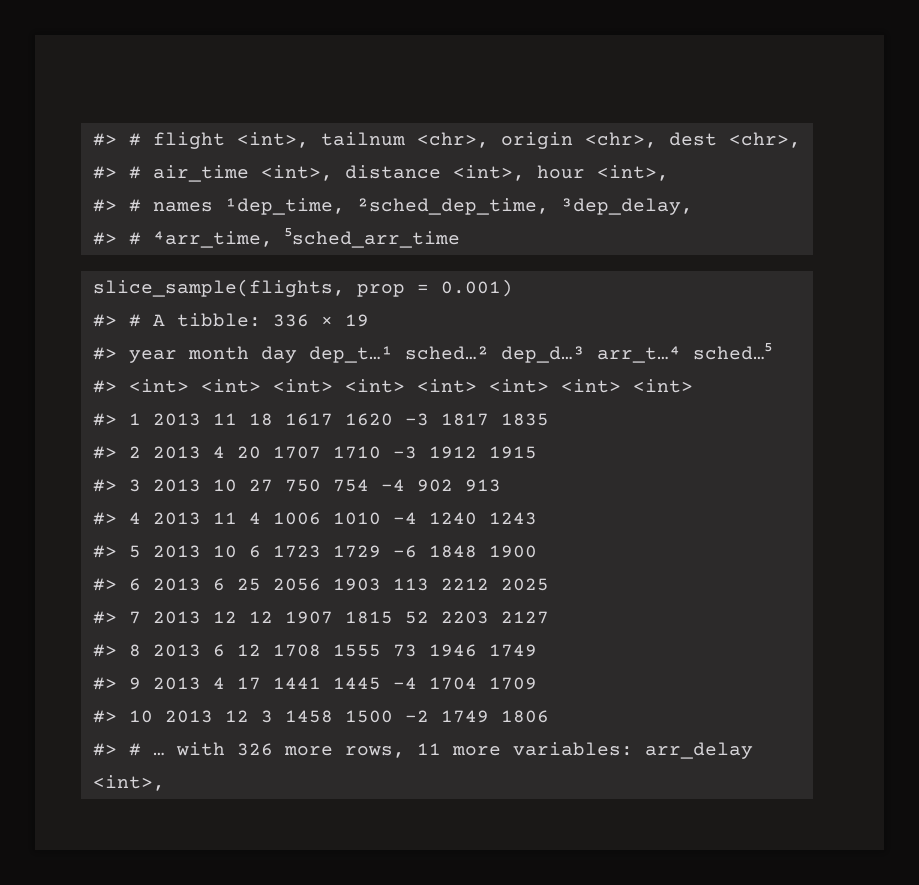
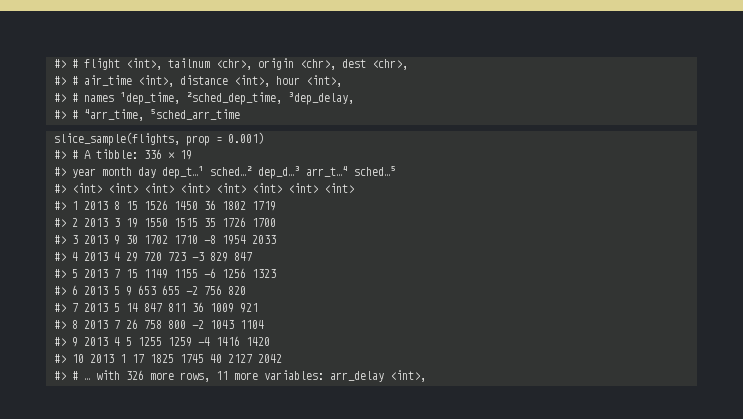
[213,413,549,426] [93,446,537,459] [93,479,501,492] [93,512,537,525] [93,545,537,558] [93,578,549,591] [93,611,549,624] [93,644,537,657] [93,677,537,690] [93,710,549,723] 11 18 1617 1620 -3 1817 1835 // #> 2 2013 4 20 1707 1710 -3 1912 1915 // #> 3 2013 10 27 750 754 -4 902 913 // #> 4 2013 11 4 1006 1010 -4 1240 1243 // #> 5 2013 10 6 1723 1729 -6 1848 1900 // #> 6 2013 6 25 2056 1903 113 2212 2025 // #> 7 2013 12 12 1907 1815 52 2203 2127 // #> 8 2013 6 12 1708 1555 73 1946 1749 // #> 9 2013 4 17 1441 1445 -4 1704 1709 // #> 10 2013 12 3 1458 1500 -2 1749 1806 -> [113,200,276,211] [53,217,276,228] [53,235,276,245] [53,252,252,262] [53,268,276,279] [53,285,246,296] [53,302,258,313] [53,319,264,329] [53,336,270,347] [53,354,282,363] 8 15 1526 1450 36 1802 1719 // #> 2 2013 3 19 1550 1515 35 1726 1700 // #> 3 2013 9 30 1702 1710 -8 1954 2033 // #> 4 2013 4 29 720 723 -3 829 847 // #> 5 2013 7 15 1149 1155 -6 1256 1323 // #> 6 2013 5 9 653 655 -2 756 820 // #> 7 2013 5 14 847 811 36 1009 921 // #> 8 2013 7 26 758 800 -2 1043 1104 // #> 9 2013 4 5 1255 1259 -4 1416 1420 // #> 10 2013 1 17 1825 1745 40 2127 2042

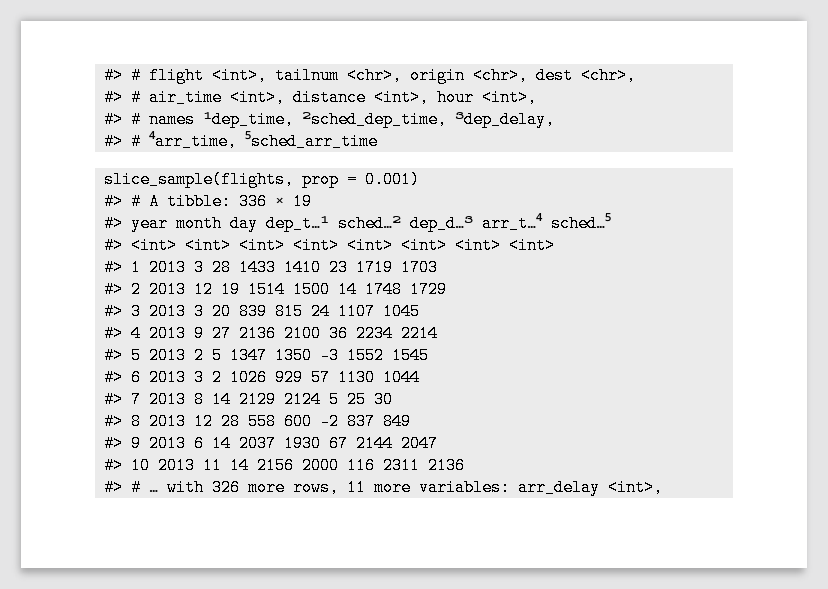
[113,200,246,210] 8 15 1526 1450 36 1802 -> [194,259,348,276] 3 28 1433 1410 23
(276, 206) none -> [401,259,438,276] 1703
[113,217,276,228] [53,235,276,245] [53,252,252,262] [53,268,276,279] [53,285,246,296] [53,302,258,313] [53,319,264,329] [53,336,270,347] [53,354,282,363] 3 19 1550 1515 35 1726 1700 // #> 3 2013 9 30 1702 1710 -8 1954 2033 // #> 4 2013 4 29 720 723 -3 829 847 // #> 5 2013 7 15 1149 1155 -6 1256 1323 // #> 6 2013 5 9 653 655 -2 756 820 // #> 7 2013 5 14 847 811 36 1009 921 // #> 8 2013 7 26 758 800 -2 1043 1104 // #> 9 2013 4 5 1255 1259 -4 1416 1420 // #> 10 2013 1 17 1825 1745 40 2127 2042 -> [194,281,447,298] [104,303,420,320] [104,325,438,342] [104,347,429,364] [104,369,420,386] [104,391,393,408] [104,413,411,430] [104,435,438,452] [104,457,465,474] 12 19 1514 1500 14 1748 1729 // #> 3 2013 3 20 839 815 24 1107 1045 // #> 4 2013 9 27 2136 2100 36 2234 2214 // #> 5 2013 2 5 1347 1350 -3 1552 1545 // #> 6 2013 3 2 1026 929 57 1130 1044 // #> 7 2013 8 14 2129 2124 5 25 30 // #> 8 2013 12 28 558 600 -2 837 849 // #> 9 2013 6 14 2037 1930 67 2144 2047 // #> 10 2013 11 14 2156 2000 116 2311 2136

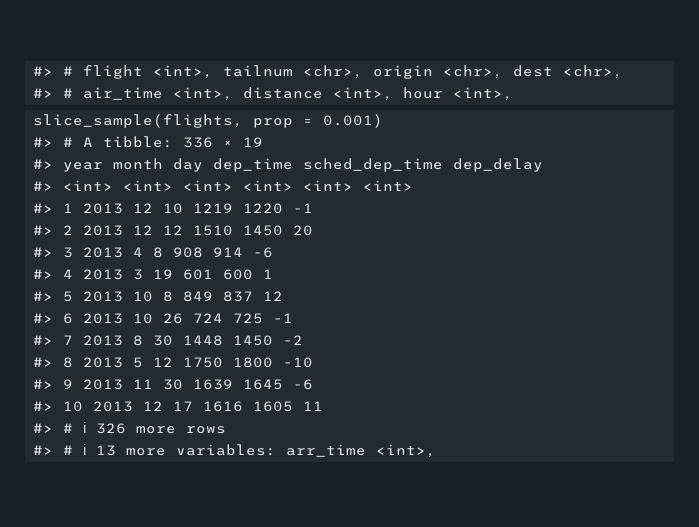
[104,111,555,128] [104,131,378,150] // #> # names ¹dep_time, ²sched_dep_time, ³dep_delay, // #> # ⁴arr_time, ⁵sched_arr_time -> (514, 94) none
[266,213,611,232] dep_t…¹ sched…² dep_d…³ arr_t…⁴ sched…⁵ -> [213,158,544,172] dep_time sched_dep_time dep_delay
[455,237,555,254] <int> <int> -> (414, 185) none
[194,259,438,276] [104,281,447,298] [104,303,420,320] [104,325,438,342] [104,347,429,364] [104,369,420,386] [104,391,393,408] [104,413,411,430] [104,435,438,452] [104,457,465,474] [104,479,366,496] 3 28 1433 1410 23 1719 1703 // #> 2 2013 12 19 1514 1500 14 1748 1729 // #> 3 2013 3 20 839 815 24 1107 1045 // #> 4 2013 9 27 2136 2100 36 2234 2214 // #> 5 2013 2 5 1347 1350 -3 1552 1545 // #> 6 2013 3 2 1026 929 57 1130 1044 // #> 7 2013 8 14 2129 2124 5 25 30 // #> 8 2013 12 28 558 600 -2 837 849 // #> 9 2013 6 14 2037 1930 67 2144 2047 // #> 10 2013 11 14 2156 2000 116 2311 2136 // #> # … with 326 more rows, 11 -> [133,203,314,214] [33,225,314,236] [33,247,274,258] [33,269,274,280] [33,291,284,302] [33,313,294,324] [33,335,304,346] [33,357,314,368] [33,379,314,390] [33,401,324,412] [33,422,227,434] [33,444,117,456] 12 10 1219 1220 -1 // #> 2 2013 12 12 1510 1450 20 // #> 3 2013 4 8 908 914 -6 // #> 4 2013 3 19 601 600 1 // #> 5 2013 10 8 849 837 12 // #> 6 2013 10 26 724 725 -1 // #> 7 2013 8 30 1448 1450 -2 // #> 8 2013 5 12 1750 1800 -10 // #> 9 2013 11 30 1639 1645 -6 // #> 10 2013 12 17 1616 1605 11 // #> # ℹ 326 more rows // #> # ℹ 13
[518,479,600,496] arr_delay -> [286,444,367,457] arr_time

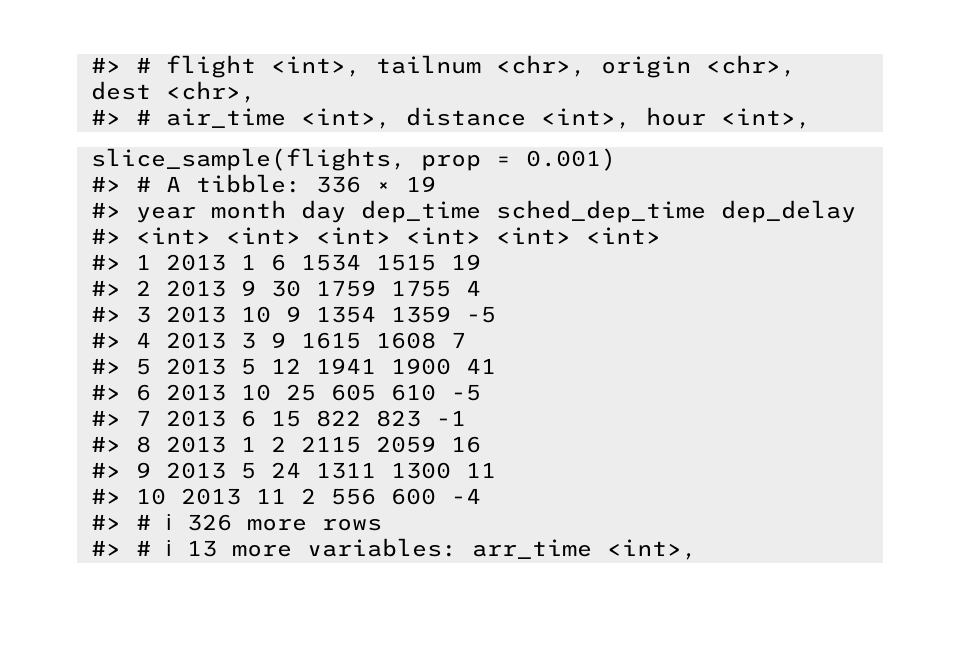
[133,203,314,214] [33,225,314,236] [33,247,274,258] 12 10 1219 1220 -1 // #> 2 2013 12 12 1510 1450 20 // #> 3 2013 4 8 908 914 -6 -> [240,254,481,271] [90,280,481,297] [90,306,496,323] 1 6 1534 1515 19 // #> 2 2013 9 30 1759 1755 4 // #> 3 2013 10 9 1354 1359 -5
[153,269,274,280] 19 601 600 1 -> [270,332,466,349] 9 1615 1608 7
[133,291,284,302] 10 8 849 837 12 -> [240,358,496,375] 5 12 1941 1900 41
[163,313,294,324] 26 724 725 -1 -> [285,384,481,401] 25 605 610 -5
[133,335,304,346] [33,357,314,368] [33,379,314,390] [33,401,324,412] 8 30 1448 1450 -2 // #> 8 2013 5 12 1750 1800 -10 // #> 9 2013 11 30 1639 1645 -6 // #> 10 2013 12 17 1616 1605 11 -> [240,410,466,427] [90,436,481,453] [90,462,496,479] [90,488,481,505] 6 15 822 823 -1 // #> 8 2013 1 2 2115 2059 16 // #> 9 2013 5 24 1311 1300 11 // #> 10 2013 11 2 556 600 -4

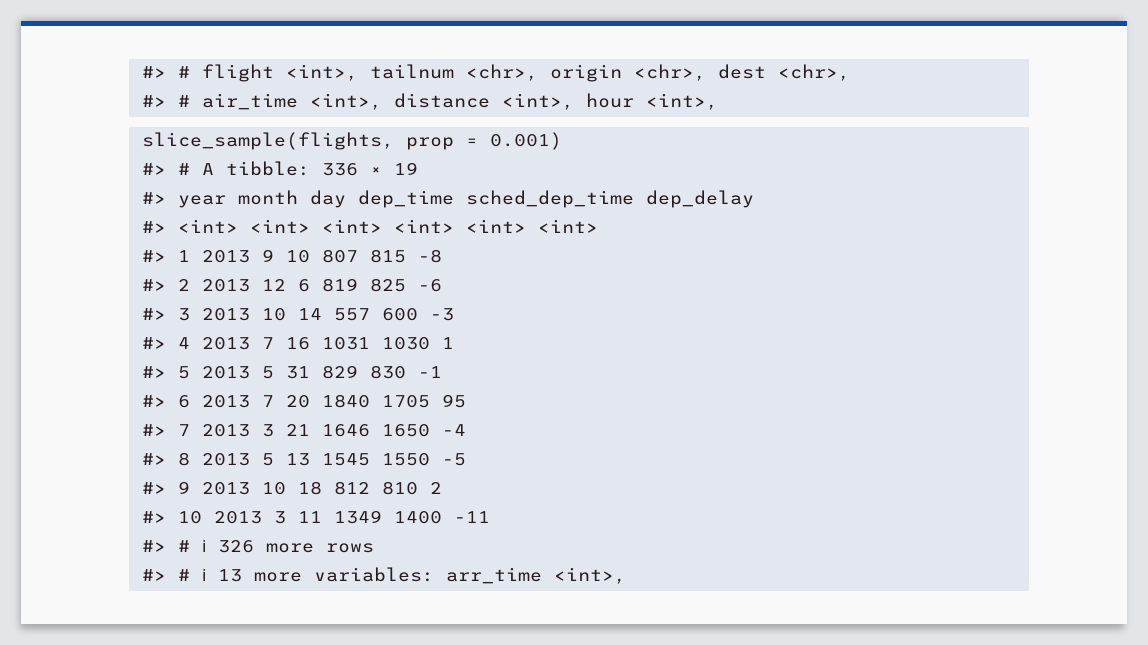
[240,254,481,271] [90,280,481,297] 1 6 1534 1515 19 // #> 2 2013 9 30 1759 1755 4 -> [261,249,442,263] [141,278,442,292] 9 10 807 815 -8 // #> 2 2013 12 6 819 825 -6
[285,306,496,323] 9 1354 1359 -5 -> [297,308,454,321] 14 557 600 -3
[240,332,466,349] 3 9 1615 1608 7 -> [261,337,454,350] 7 16 1031 1030 1
[270,358,496,375] 12 1941 1900 41 -> [285,365,442,379] 31 829 830 -1
[240,384,481,401] [90,410,466,427] [90,436,481,453] [90,462,496,479] [90,488,481,505] 10 25 605 610 -5 // #> 7 2013 6 15 822 823 -1 // #> 8 2013 1 2 2115 2059 16 // #> 9 2013 5 24 1311 1300 11 // #> 10 2013 11 2 556 600 -4 -> [261,394,466,408] [141,424,466,437] [141,452,466,466] [141,481,442,495] [141,510,490,524] 7 20 1840 1705 95 // #> 7 2013 3 21 1646 1650 -4 // #> 8 2013 5 13 1545 1550 -5 // #> 9 2013 10 18 812 810 2 // #> 10 2013 3 11 1349 1400 -11

